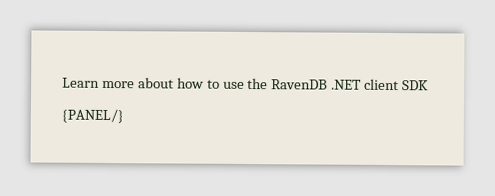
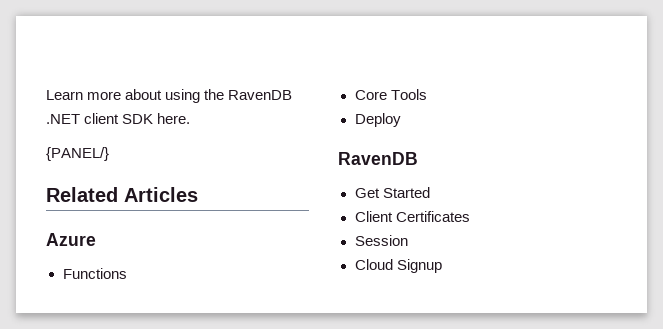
[176,77,245,89] how to use -> [165,89,201,103] using
(430, 85) none -> [157,113,191,124] here.
(124, 116) none -> [46,187,198,202] [46,233,96,246] [62,268,127,279] [354,89,427,100] [354,113,401,127] [338,152,418,165] [354,187,430,198] [354,211,470,222] [354,235,408,246] [354,259,442,273] // Related Articles // Azure // Functions // Core Tools // Deploy // RavenDB // Get Started // Client Certificates // Session // Cloud Signup

